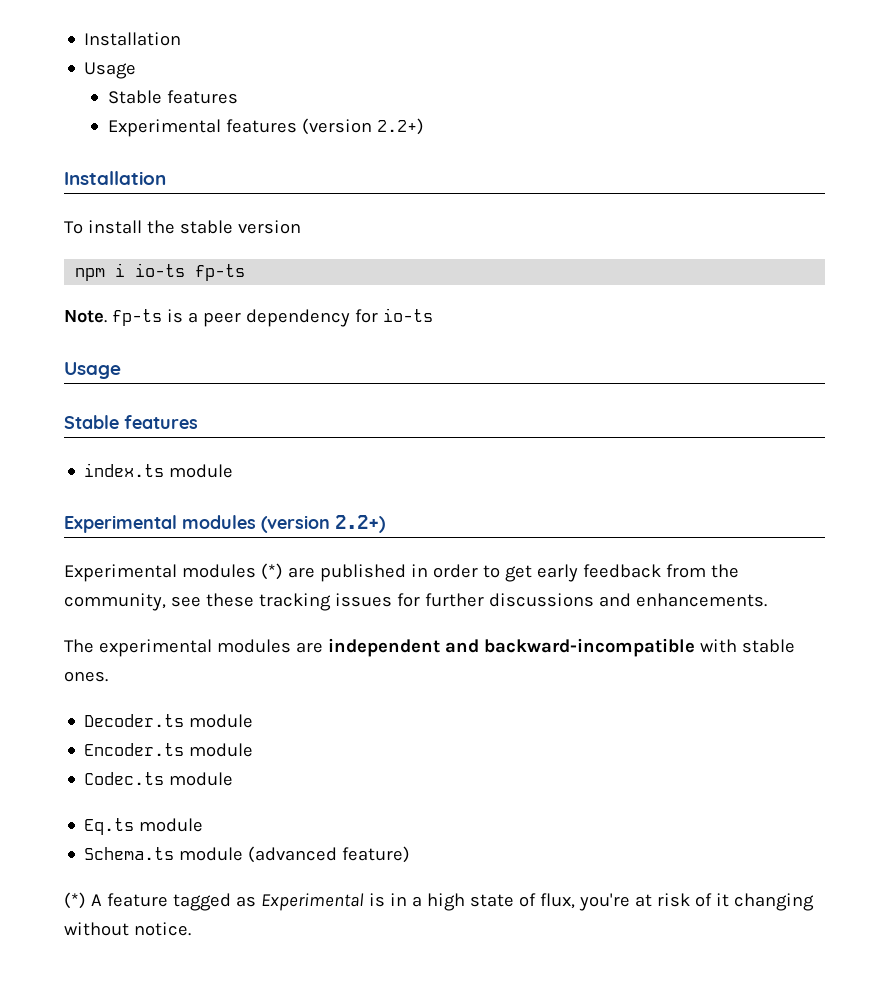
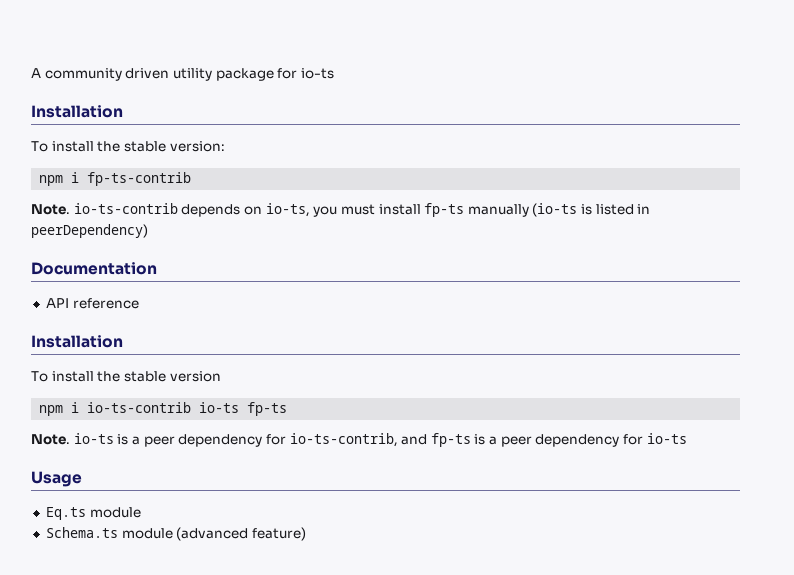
[84,32,182,46] [84,62,137,79] [108,90,239,104] [108,118,425,137] Installation // Usage // Stable features // Experimental features (version 2.2+) -> [31,68,334,81] [31,105,123,118] [31,141,225,152] [39,172,192,186] [31,203,651,217] [31,224,148,238] [31,262,157,275] [45,298,139,309] A community driven utility package for io-ts // Installation // To install the stable version: // npm i fp-ts-contrib // Note. io-ts-contrib depends on io-ts, you must install fp-ts manually (io-ts is listed in peerDependency) // Documentation // API reference
(126, 270) none -> [87,402,192,413] io-ts-contrib
(107, 316) none -> [73,433,428,447] io-ts is a peer dependency for io-ts-contrib, and
[64,415,198,429] [84,463,234,478] [64,515,385,533] [64,563,739,582] [64,593,767,611] [64,638,795,657] [64,671,108,682] [84,714,254,728] [84,743,254,757] [84,772,234,786] // Stable features // index.ts module // Experimental modules (version 2.2+) // Experimental modules (*) are published in order to get early feedback from the community, see these tracking issues for further discussions and enhancements. // The experimental modules are independent and backward-incompatible with stable ones. // Decoder.ts module // Encoder.ts module // Codec.ts module -> (82, 479) none
[64,892,814,911] [64,922,191,936] // (*) A feature tagged as Experimental is in a high state of flux, you're at risk of it changing without notice. -> (306, 534) none

